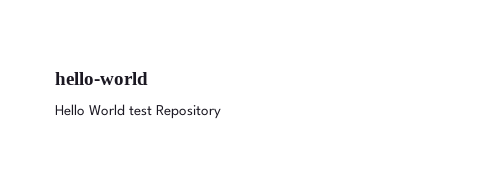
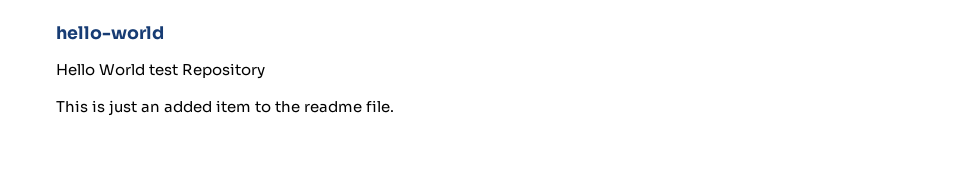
(222, 112) none -> [56,100,395,116] // This is just an added item to the readme file.

